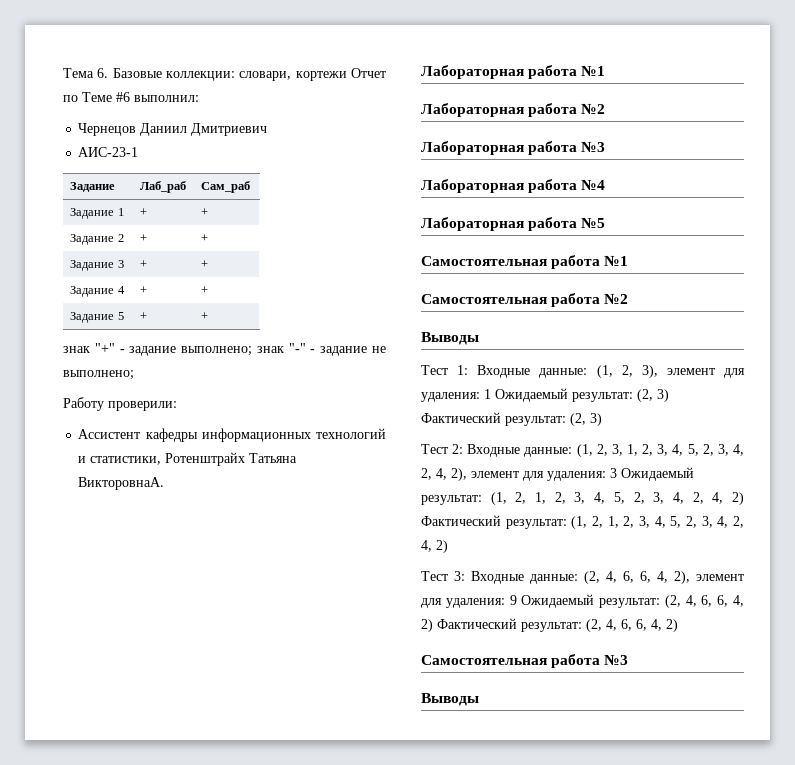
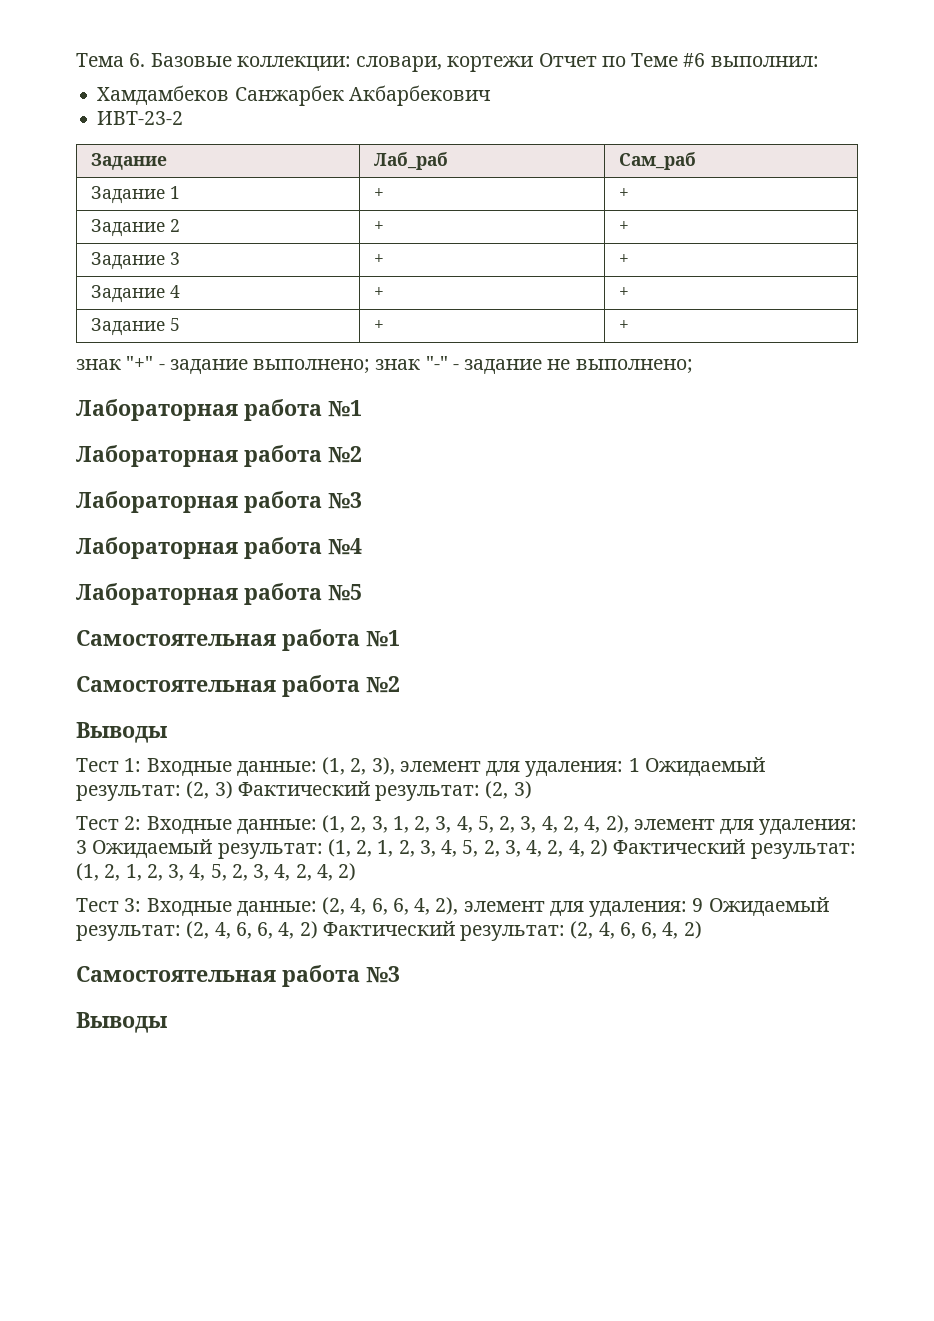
[78,123,268,136] [78,147,139,157] Чернецов Даниил Дмитриевич // АИС-23-1 -> [97,85,491,106] [97,111,184,125] Хамдамбеков Санжарбек Акбарбекович // ИВТ-23-2
[63,397,177,411] [78,428,387,442] [78,452,298,466] [78,477,165,490] // Работу проверили: // Ассистент кафедры информационных технологий и статистики, Ротенштрайх Татьяна ВикторовнаА. -> (693, 366) none

